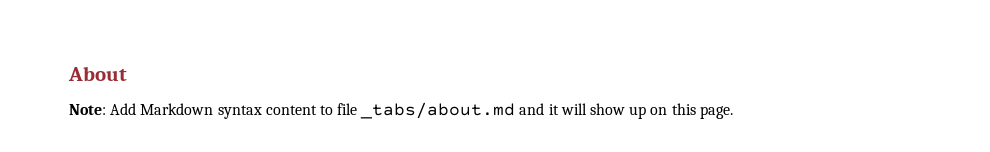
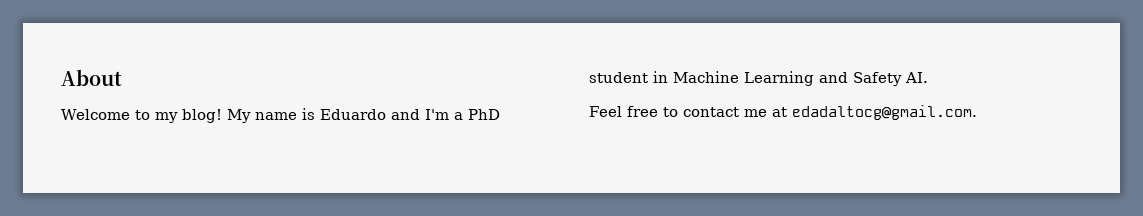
[69,102,733,119] Note: Add Markdown syntax content to file _tabs/about.md and it will show up on this page. -> [61,108,500,123] [589,71,928,86] [589,105,977,120] Welcome to my blog! My name is Eduardo and I'm a PhD student in Machine Learning and Safety AI. // Feel free to contact me at edadaltocg@gmail.com.

